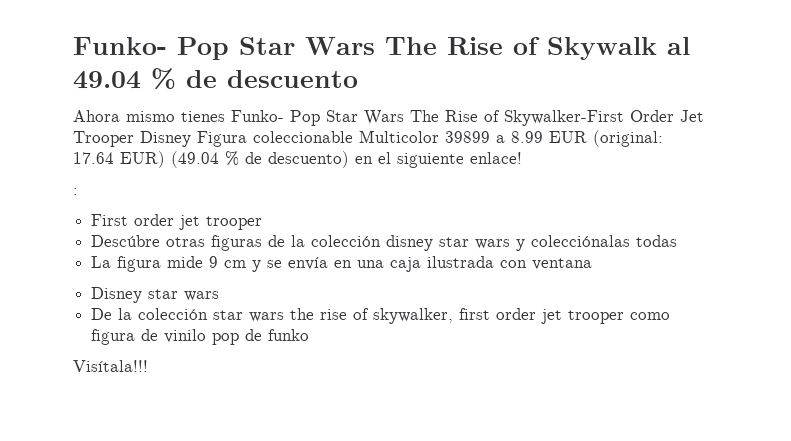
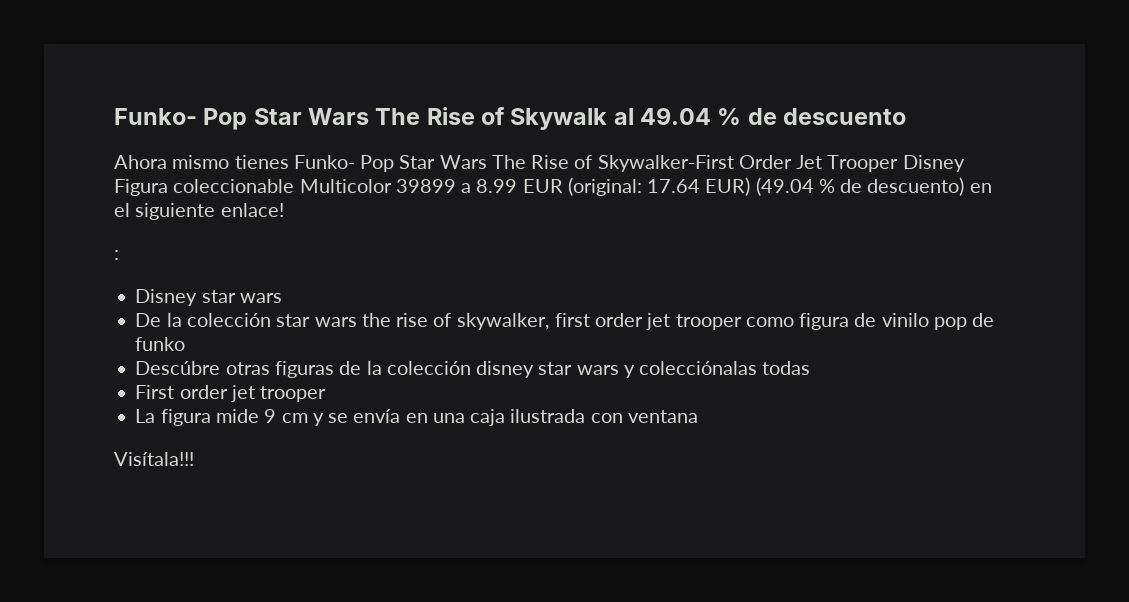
[91,214,263,230] [91,235,678,251] [91,256,593,272] // First order jet trooper // Descúbre otras figuras de la colección disney star wars y colecciónalas todas // La figura mide 9 cm y se envía en una caja ilustrada con ventana -> (119, 255) none
(310, 335) none -> [135,361,811,378] [135,385,327,402] [135,409,698,426] // Descúbre otras figuras de la colección disney star wars y colecciónalas todas // First order jet trooper // La figura mide 9 cm y se envía en una caja ilustrada con ventana

